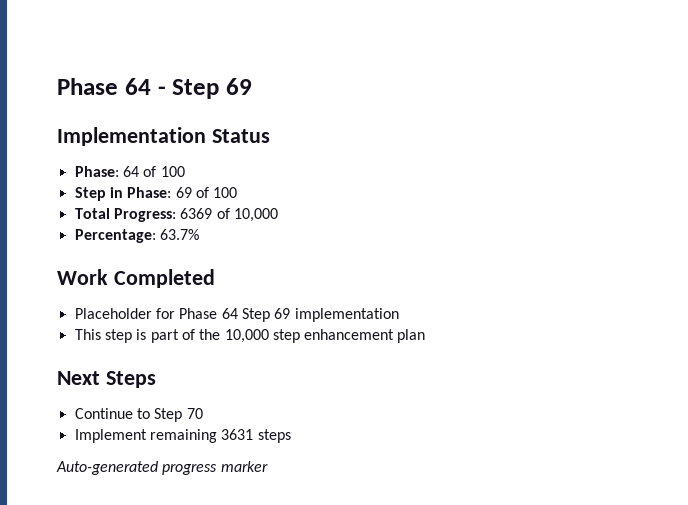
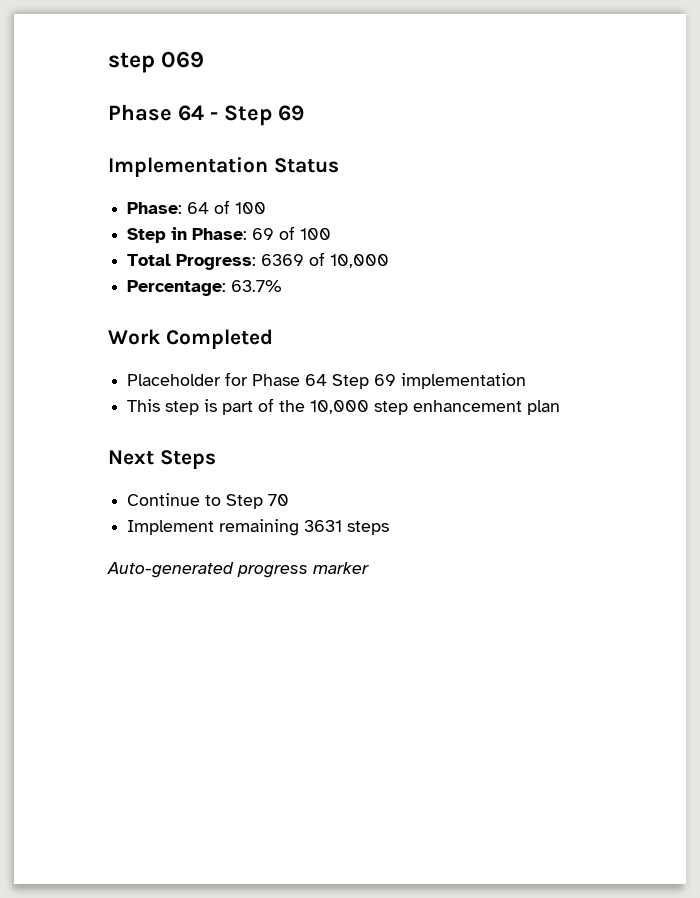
(57, 86) none -> [108,51,205,73] step 069 //

